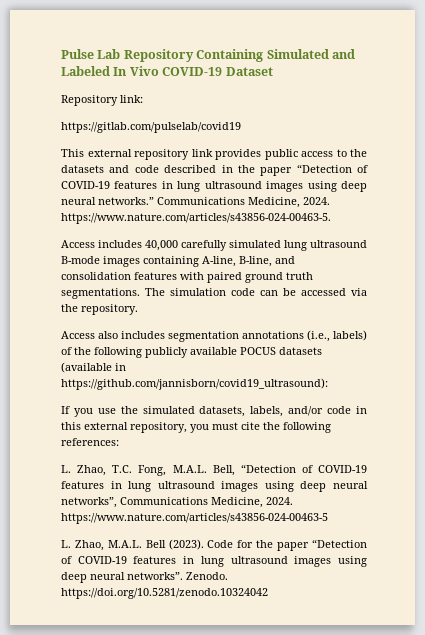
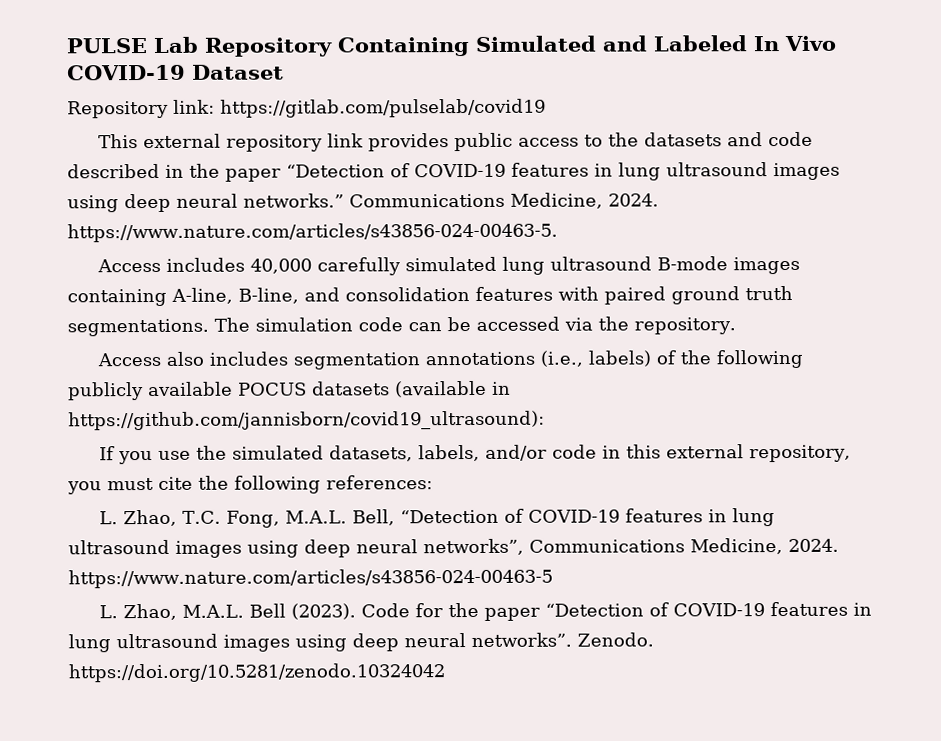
[61,49,94,59] Pulse -> [66,38,148,54] PULSE
(143, 99) // -> (215, 106) none

